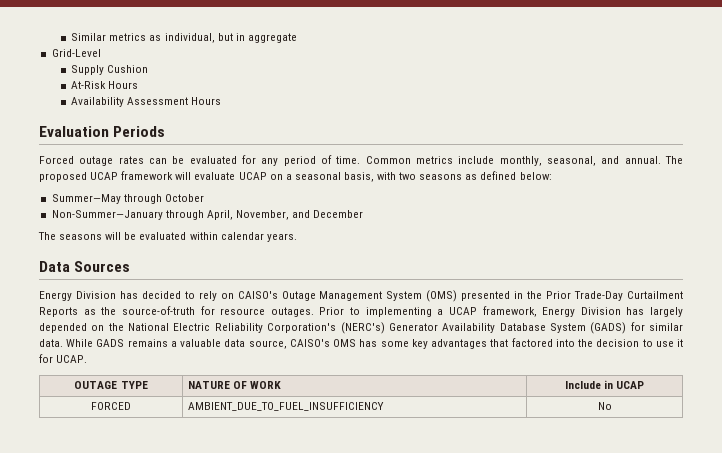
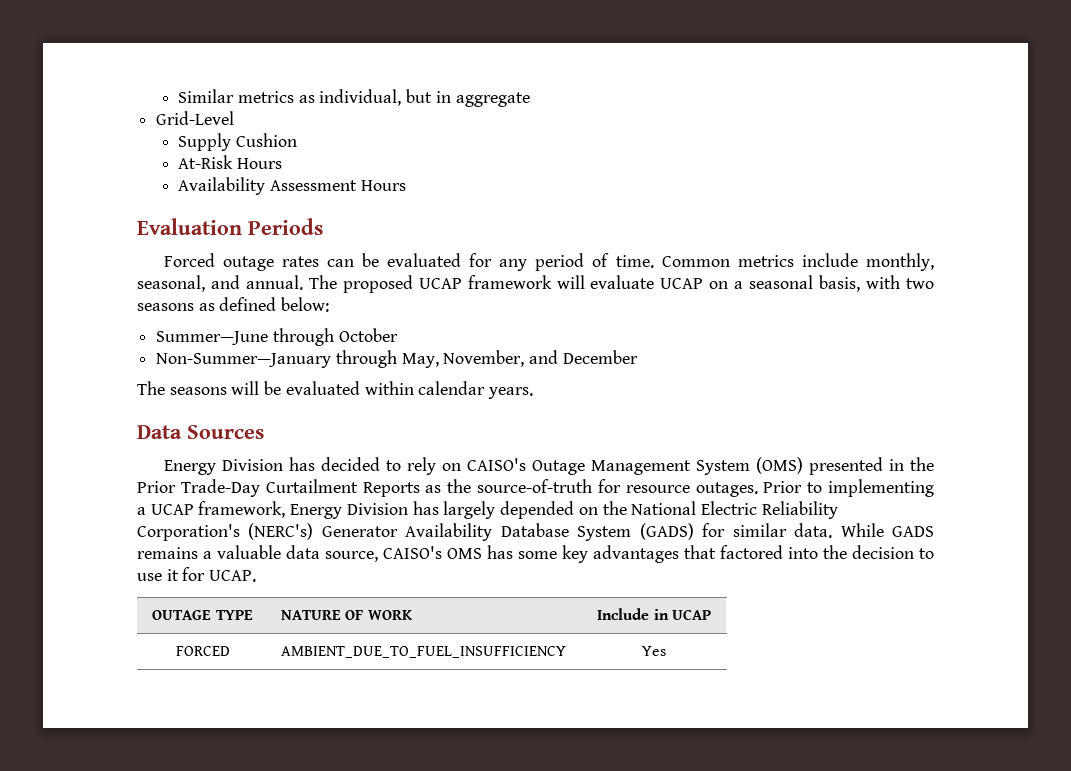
[51,194,121,204] Summer—May -> [156,331,269,345] Summer—June
[206,210,233,220] April, -> [401,353,439,368] May,
[597,402,612,410] No -> [642,646,666,656] Yes

